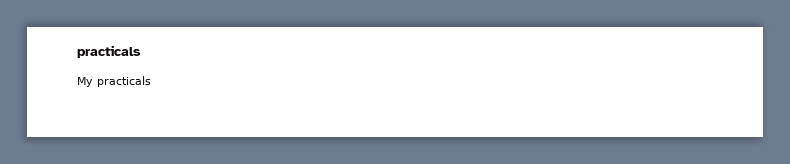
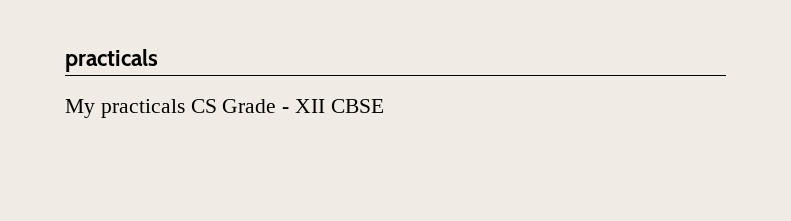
(151, 81) none -> [190,99,384,113] CS Grade - XII CBSE

